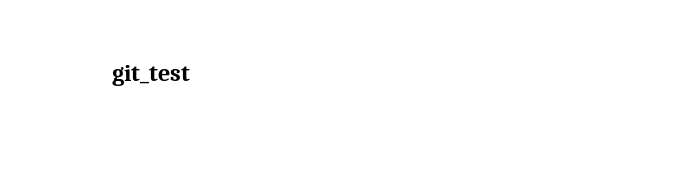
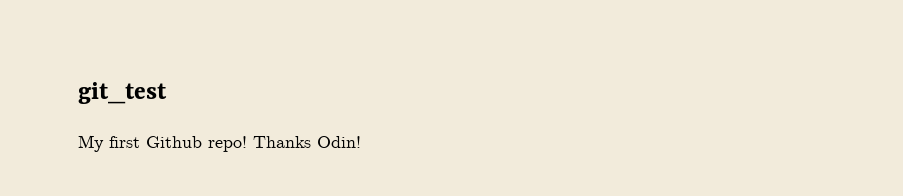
(190, 75) none -> [78,135,361,152] // My first Github repo! Thanks Odin!

